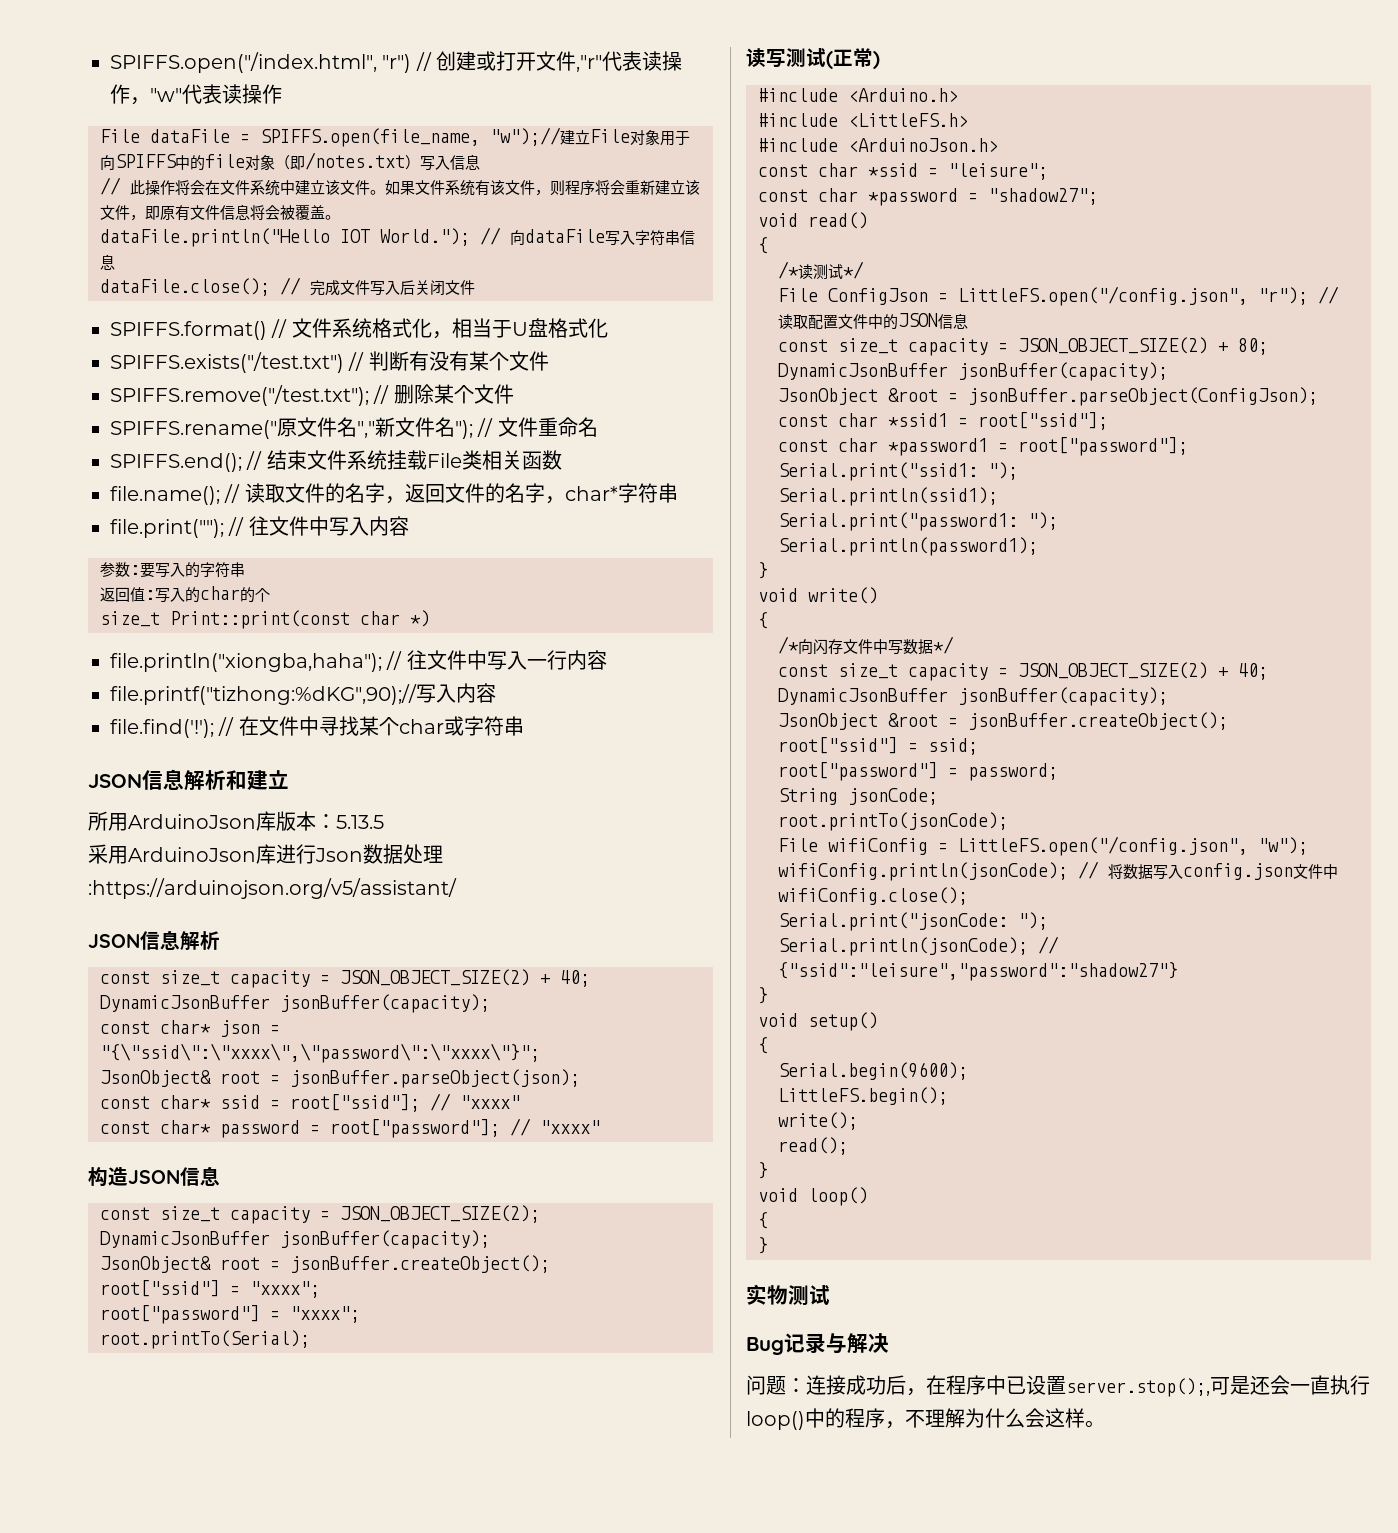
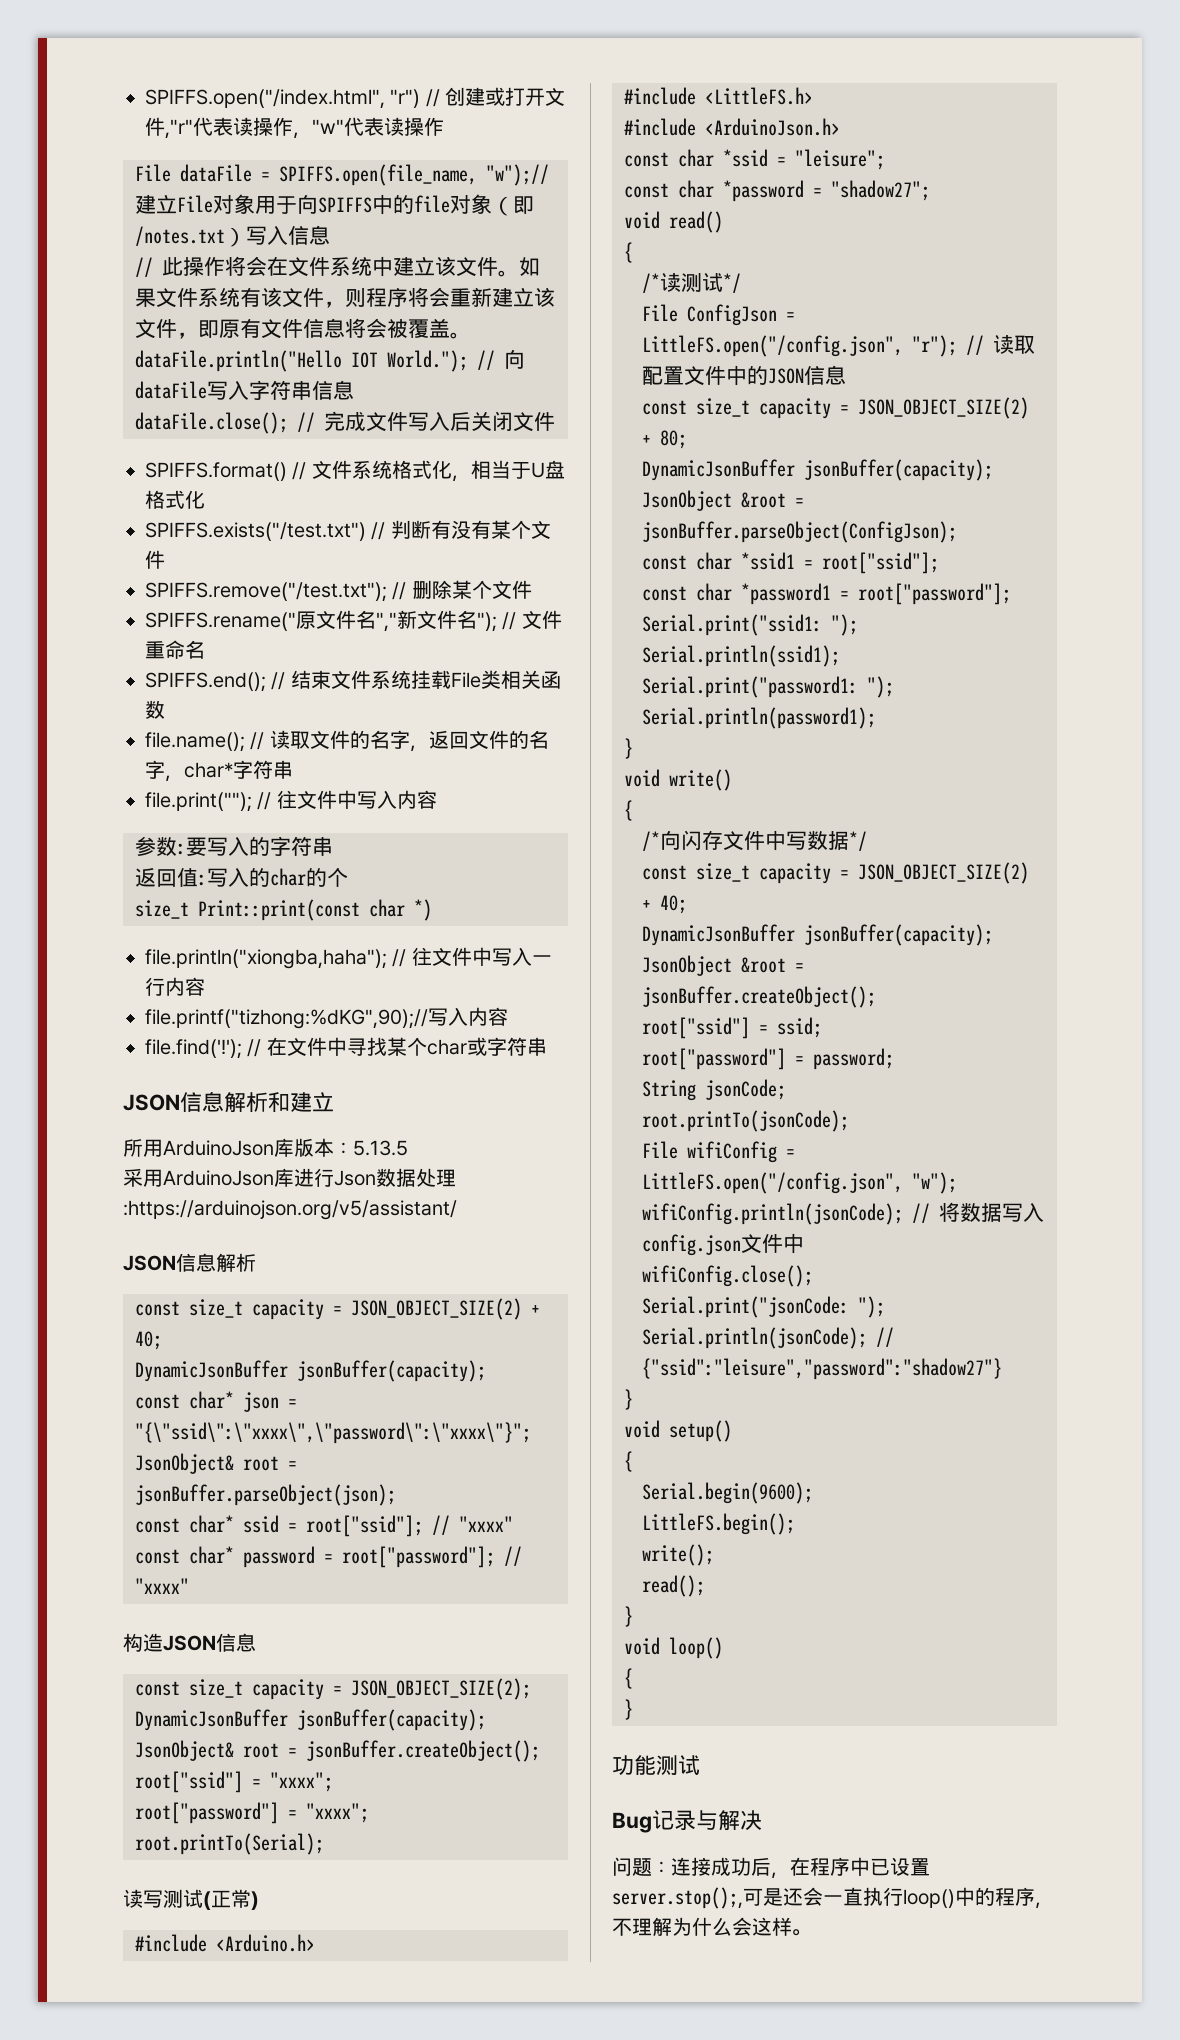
[746,1284,788,1305] 实物 -> [612,1755,656,1775] 功能

